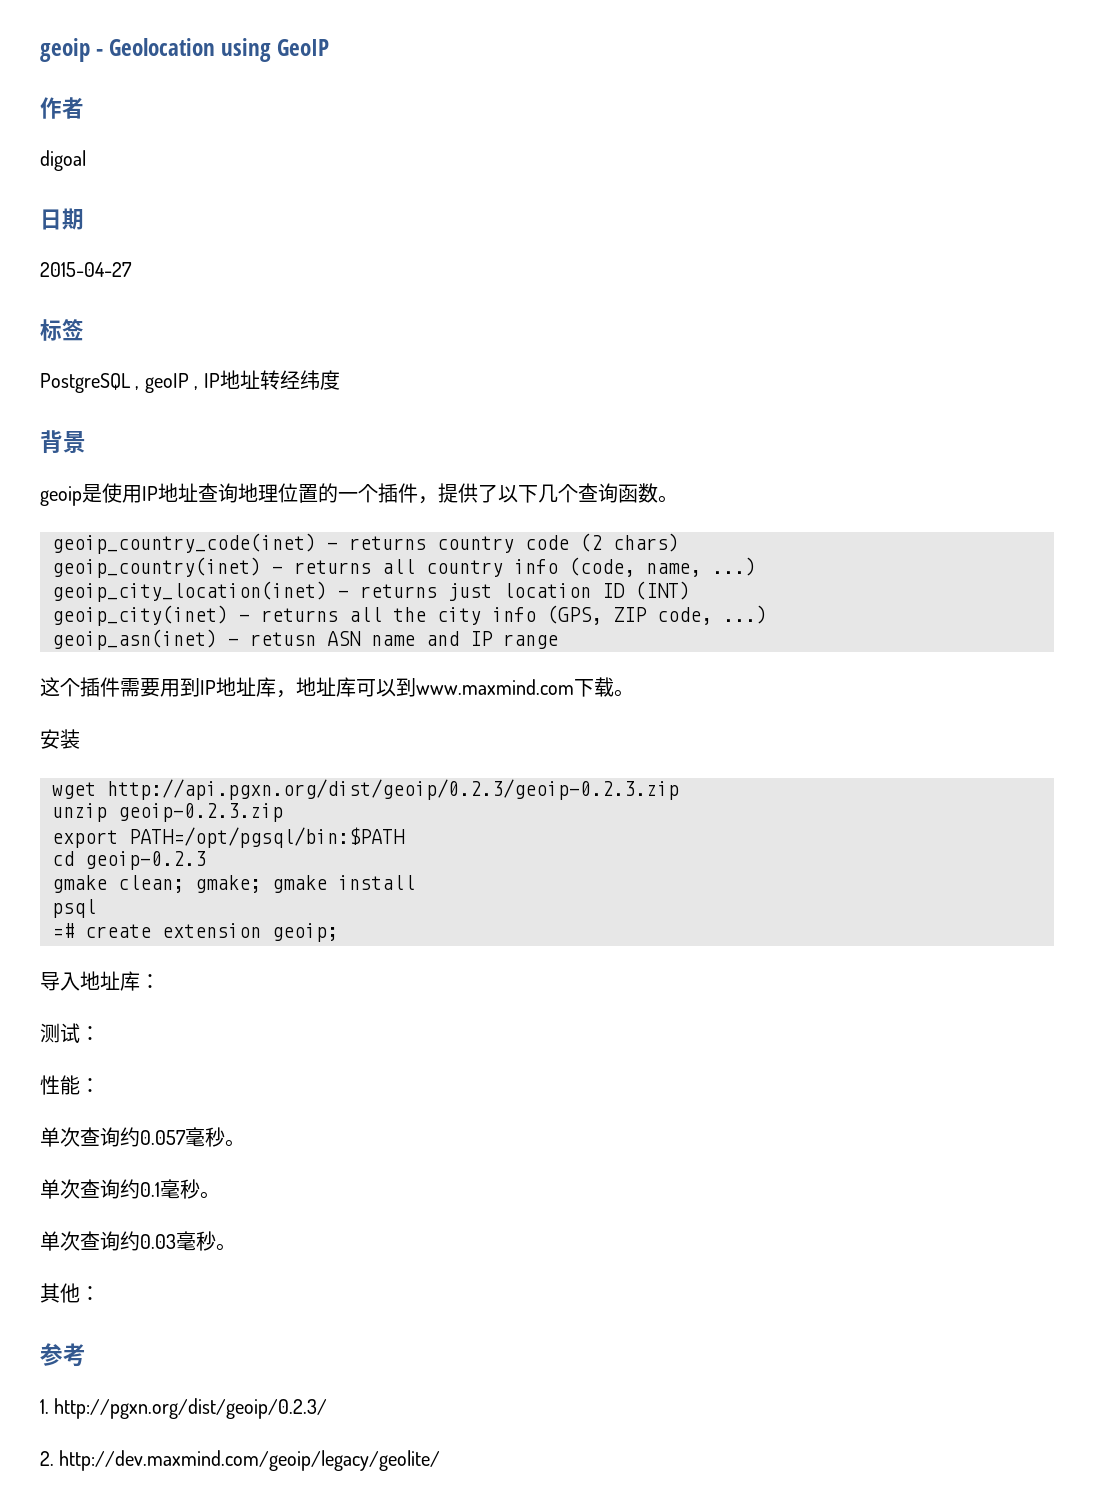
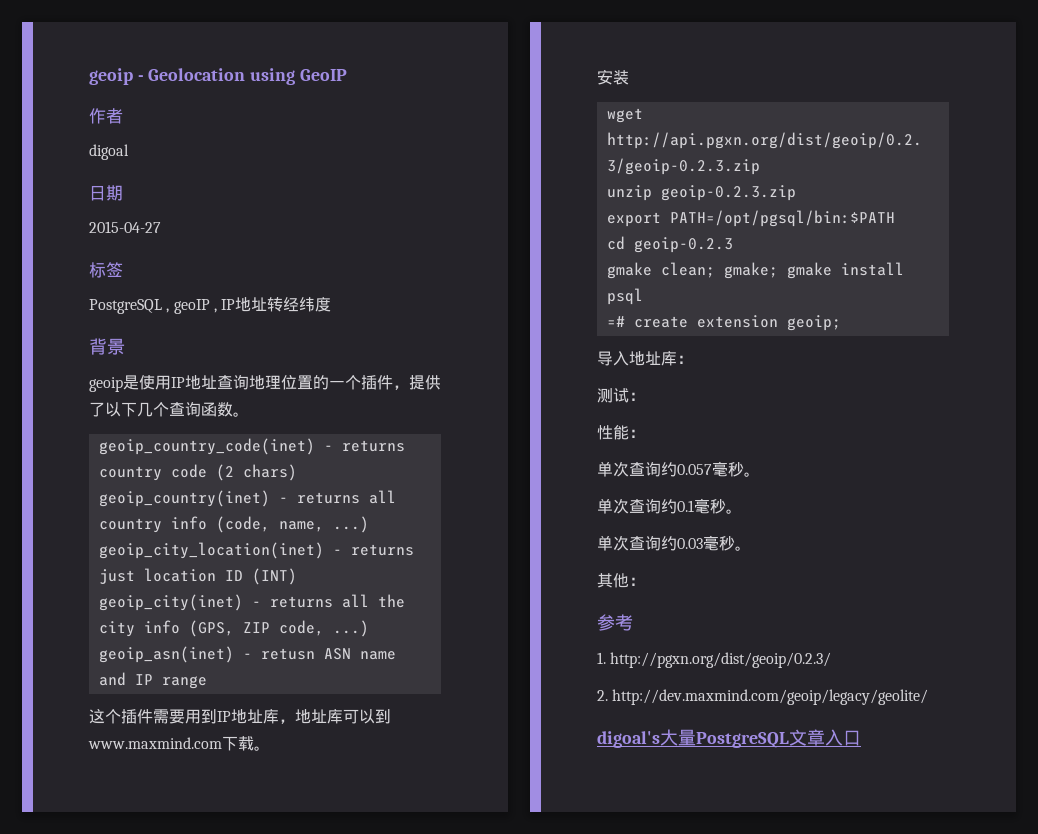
(441, 1460) none -> [597,729,861,748] // digoal's大量PostgreSQL文章入口

